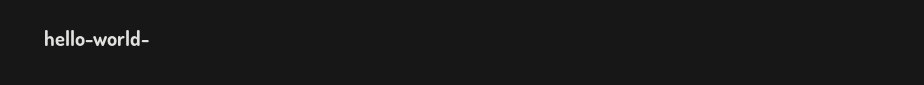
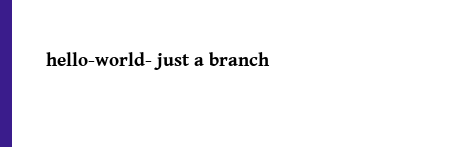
(149, 38) none -> [154,52,270,70] just a branch

